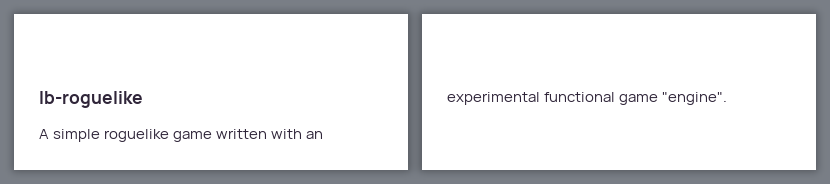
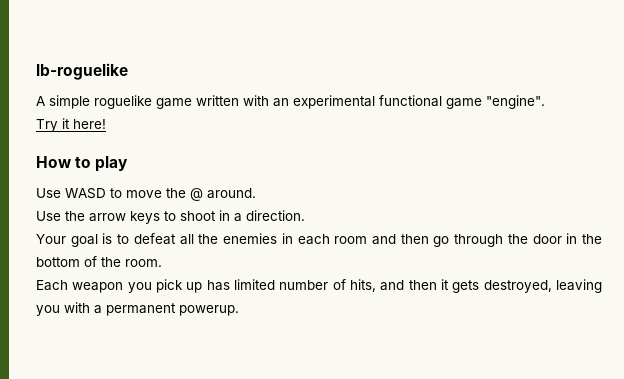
(728, 98) none -> [36,118,106,132] [36,156,129,172] [36,188,256,201] [36,210,305,224] [36,233,602,247] [36,256,162,267] [36,279,602,293] [36,302,239,316] // Try it here! // How to play // Use WASD to move the @ around. // Use the arrow keys to shoot in a direction. // Your goal is to defeat all the enemies in each room and then go through the door in the bottom of the room. // Each weapon you pick up has limited number of hits, and then it gets destroyed, leaving you with a permanent powerup.

